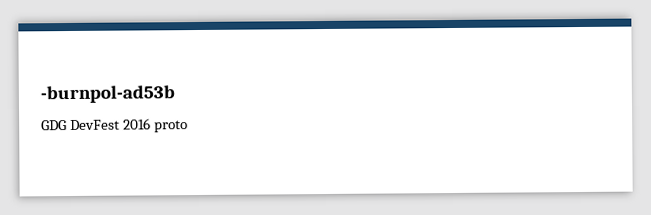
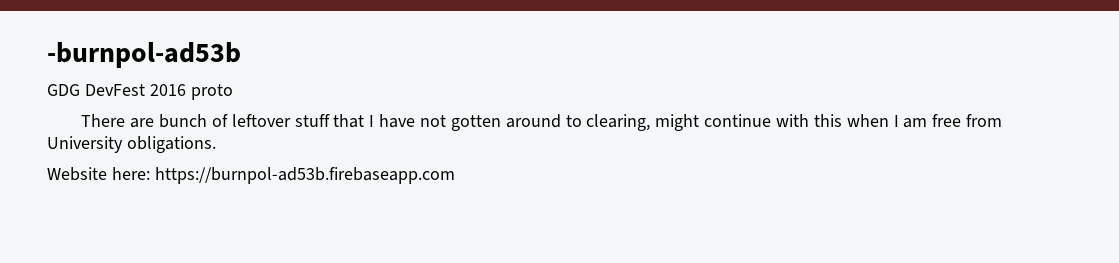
(188, 126) none -> [81,114,1003,131] [47,136,216,153] [47,167,455,184] // There are bunch of leftover stuff that I have not gotten around to clearing, might continue with this when I am free from University obligations. // Website here: https://burnpol-ad53b.firebaseapp.com

